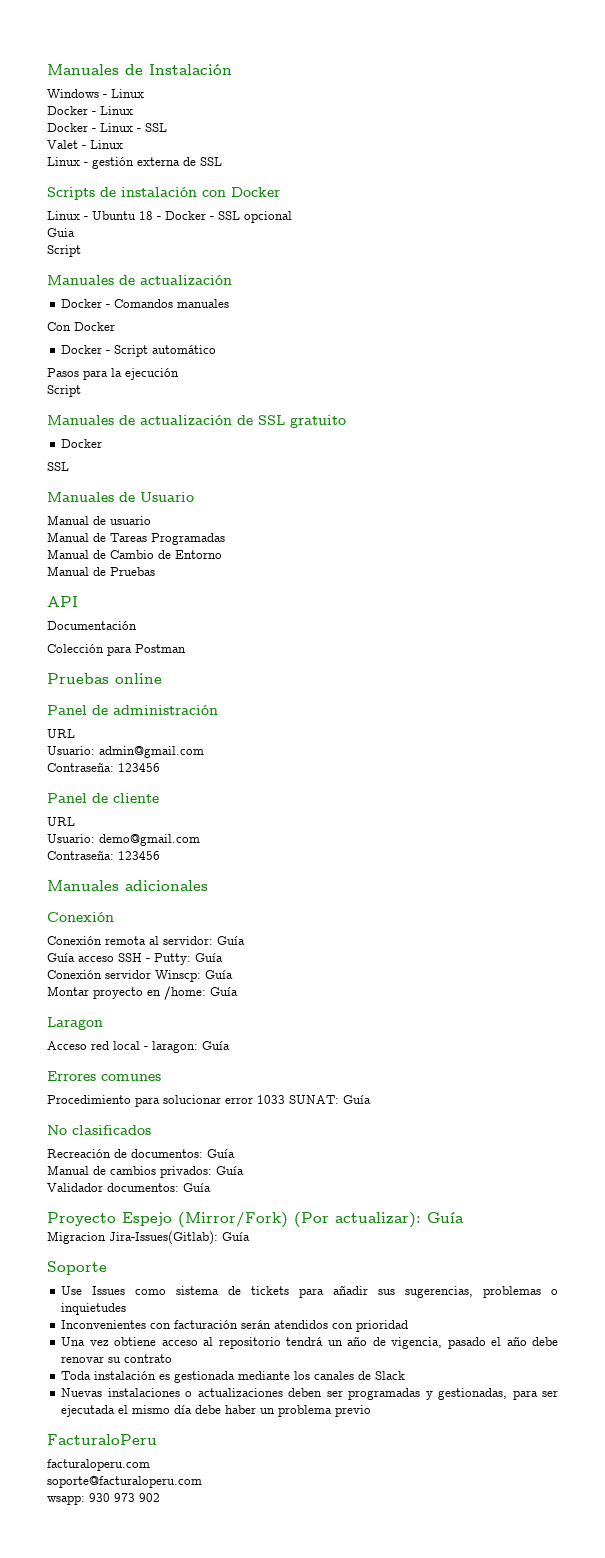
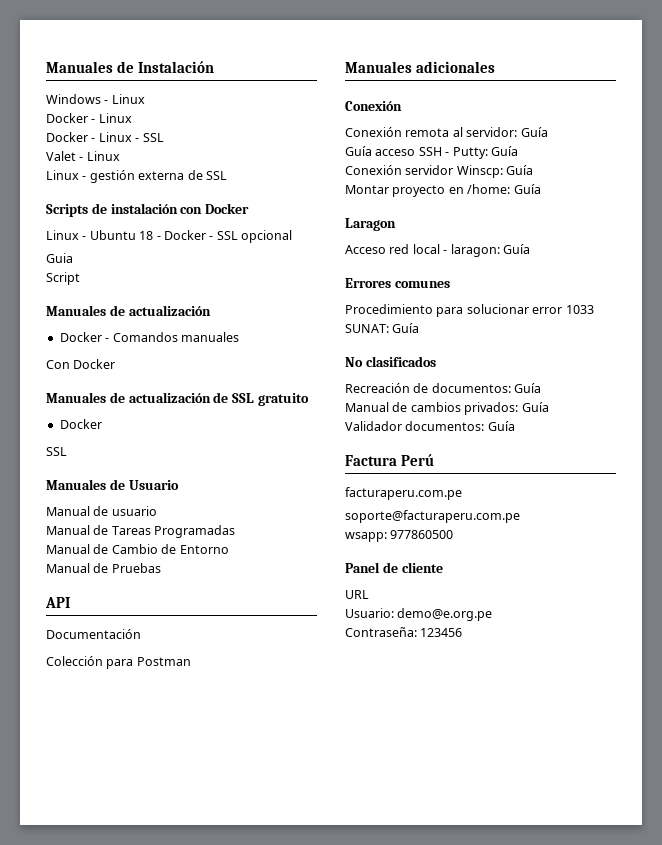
[61,345,217,357] [47,368,179,380] [47,385,81,397] // Docker - Script automático // Pasos para la ejecución // Script -> (116, 364) none
[47,673,162,684] [47,705,218,715] [47,729,75,738] [47,746,204,758] [47,762,160,772] [47,793,159,803] [47,817,75,826] [47,834,200,846] [47,850,160,860] // Pruebas online // Panel de administración // URL // Usuario: admin@gmail.com // Contraseña: 123456 // Panel de cliente // URL // Usuario: demo@gmail.com // Contraseña: 123456 -> (191, 661) none
[47,1212,464,1228] [47,1231,250,1245] [47,1261,107,1275] [61,1285,559,1298] [61,1303,127,1315] [61,1320,409,1332] [61,1336,558,1349] [61,1354,173,1363] [61,1371,406,1383] [61,1388,559,1400] [61,1405,372,1417] [47,1434,157,1445] [47,1459,150,1471] [47,1476,202,1488] [47,1493,160,1505] Proyecto Espejo (Mirror/Fork) (Por actualizar): Guía // Migracion Jira-Issues(Gitlab): Guía // Soporte // Use Issues como sistema de tickets para añadir sus sugerencias, problemas o inquietudes // Inconvenientes con facturación serán atendidos con prioridad // Una vez obtiene acceso al repositorio tendrá un año de vigencia, pasado el año debe renovar su contrato // Toda instalación es gestionada mediante los canales de Slack // Nuevas instalaciones o actualizaciones deben ser programadas y gestionadas, para ser ejecutada el mismo día debe haber un problema previo // FacturaloPeru // facturaloperu.com // soporte@facturaloperu.com // wsapp: 930 973 902 -> [345,454,434,466] [345,487,462,500] [345,510,520,523] [345,530,454,542] [345,562,443,573] [345,590,369,599] [345,608,493,621] [345,627,463,637] Factura Perú // facturaperu.com.pe // soporte@facturaperu.com.pe // wsapp: 977860500 // Panel de cliente // URL // Usuario: demo@e.org.pe // Contraseña: 123456

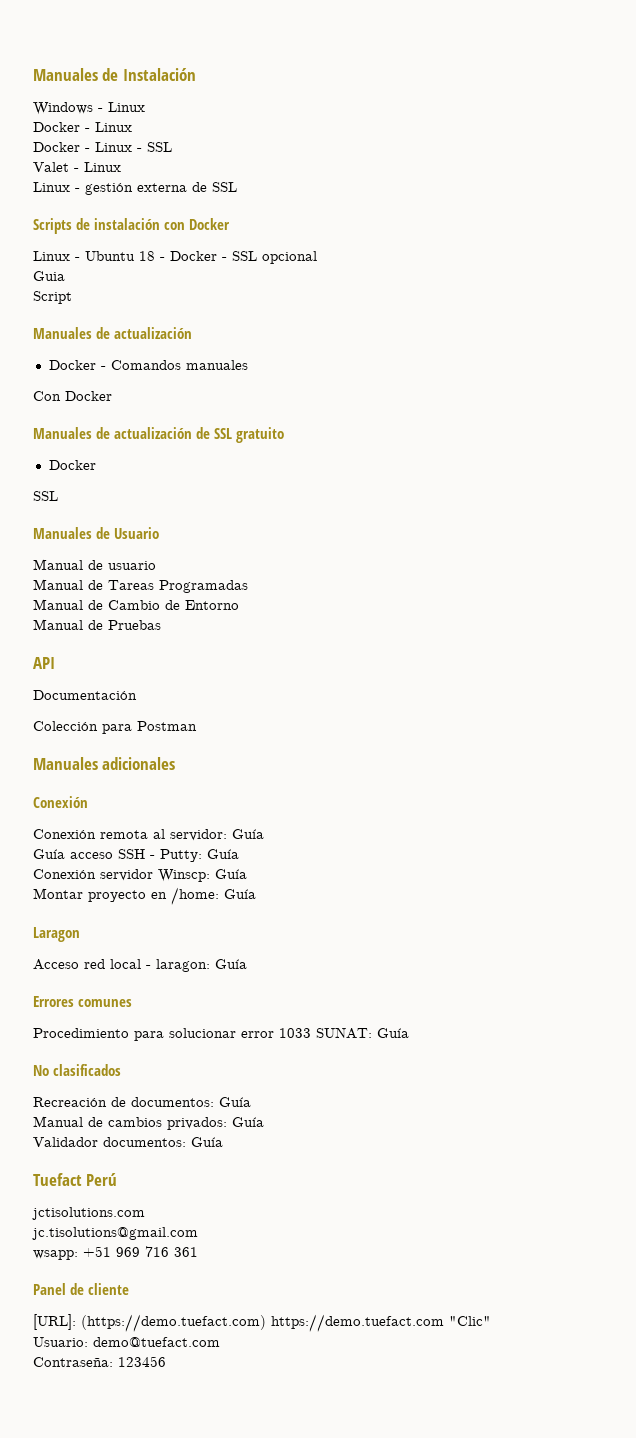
[345,455,397,466] Factura -> [33,1173,82,1186] Tuefact
[345,487,462,500] [345,510,520,523] facturaperu.com.pe // soporte@facturaperu.com.pe -> [32,1207,145,1220] [32,1227,198,1240] jctisolutions.com // jc.tisolutions@gmail.com
[390,530,454,539] 977860500 -> [83,1246,198,1257] +51 969 716 361
[345,590,369,599] URL -> [33,1314,491,1332] [URL]: (https://demo.tuefact.com) https://demo.tuefact.com "Clic"
[397,608,493,621] demo@e.org.pe -> [93,1337,220,1347] demo@tuefact.com

